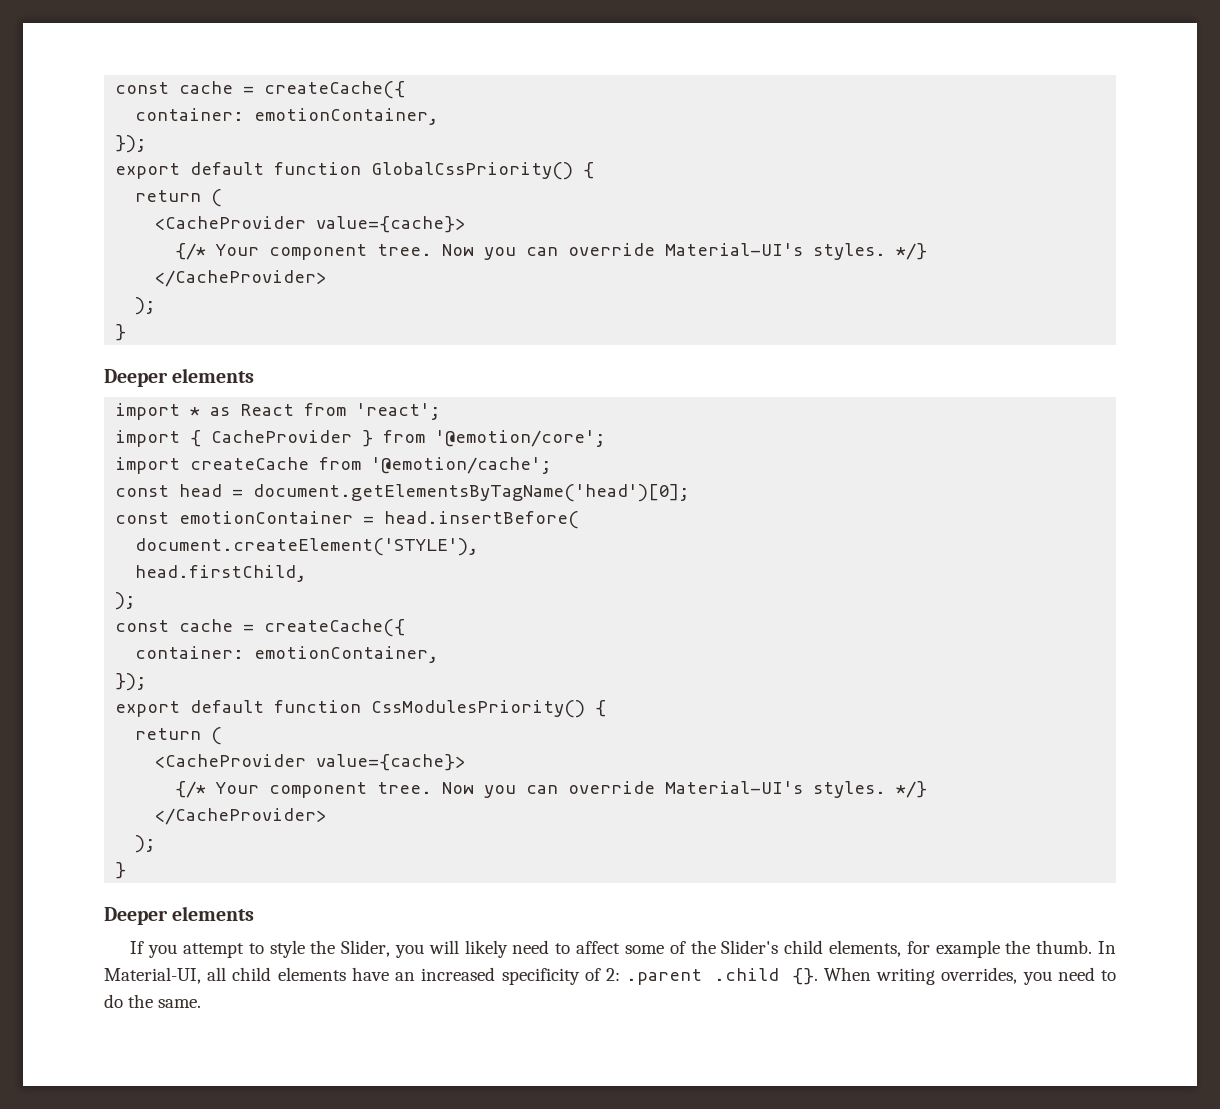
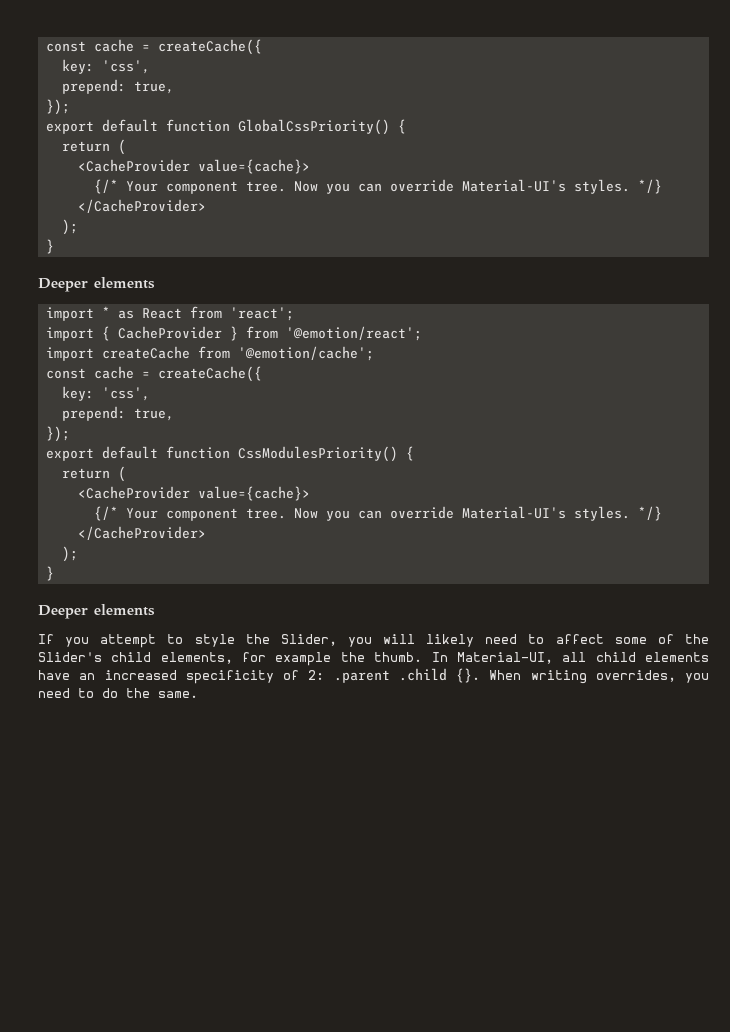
[115,81,406,99] [135,108,439,125] const cache = createCache({ // container: emotionContainer, -> [45,39,262,55] [61,59,150,74] [61,79,174,94] const cache = createCache({ // key: 'css', // prepend: true,
[435,430,606,447] '@emotion/core'; -> [285,326,422,341] '@emotion/react';
[115,484,690,502] [115,511,580,529] [135,538,479,556] [135,565,307,582] [115,592,136,610] [115,619,406,637] [135,646,439,663] // const head = document.getElementsByTagName('head')[0]; // const emotionContainer = head.insertBefore( // document.createElement('STYLE'), // head.firstChild, // ); // const cache = createCache({ // container: emotionContainer, -> [45,366,262,382] [61,386,150,401] [61,406,174,421] // const cache = createCache({ // key: 'css', // prepend: true,

